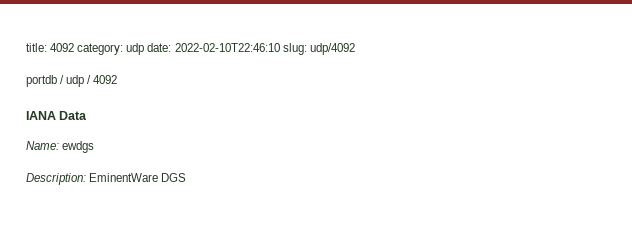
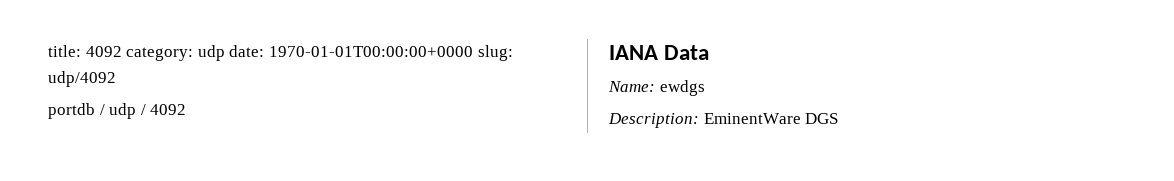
[174,43,280,52] 2022-02-10T22:46:10 -> [268,46,473,57] 1970-01-01T00:00:00+0000

